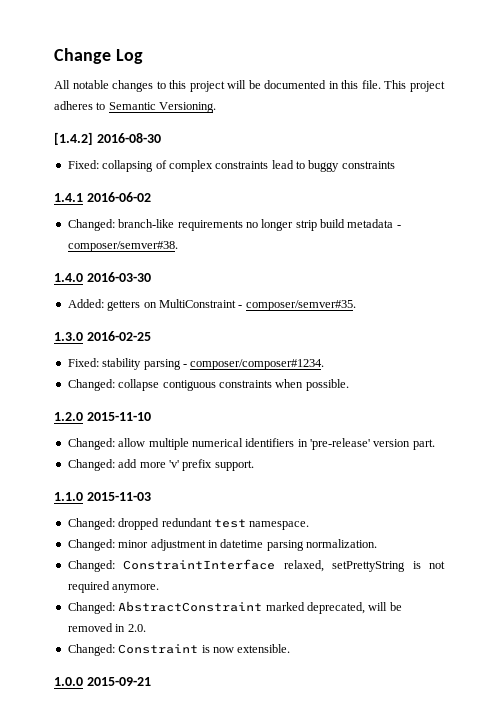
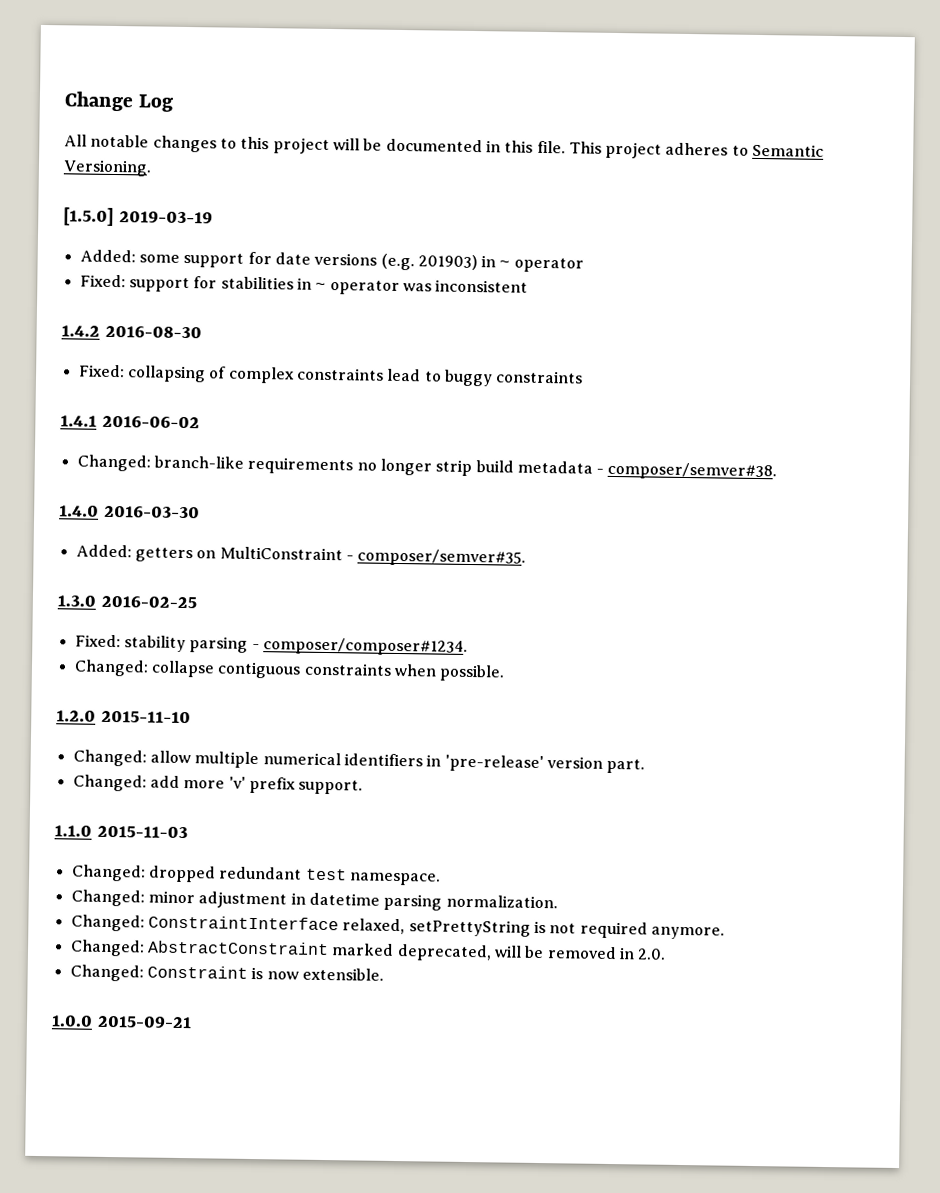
[54,132,93,145] [1.4.2] -> [63,207,213,226] [79,249,584,273] [79,274,529,295] [61,325,100,337] [1.5.0] 2019-03-19 // Added: some support for date versions (e.g. 201903) in ~ operator // Fixed: support for stabilities in ~ operator was inconsistent // 1.4.2

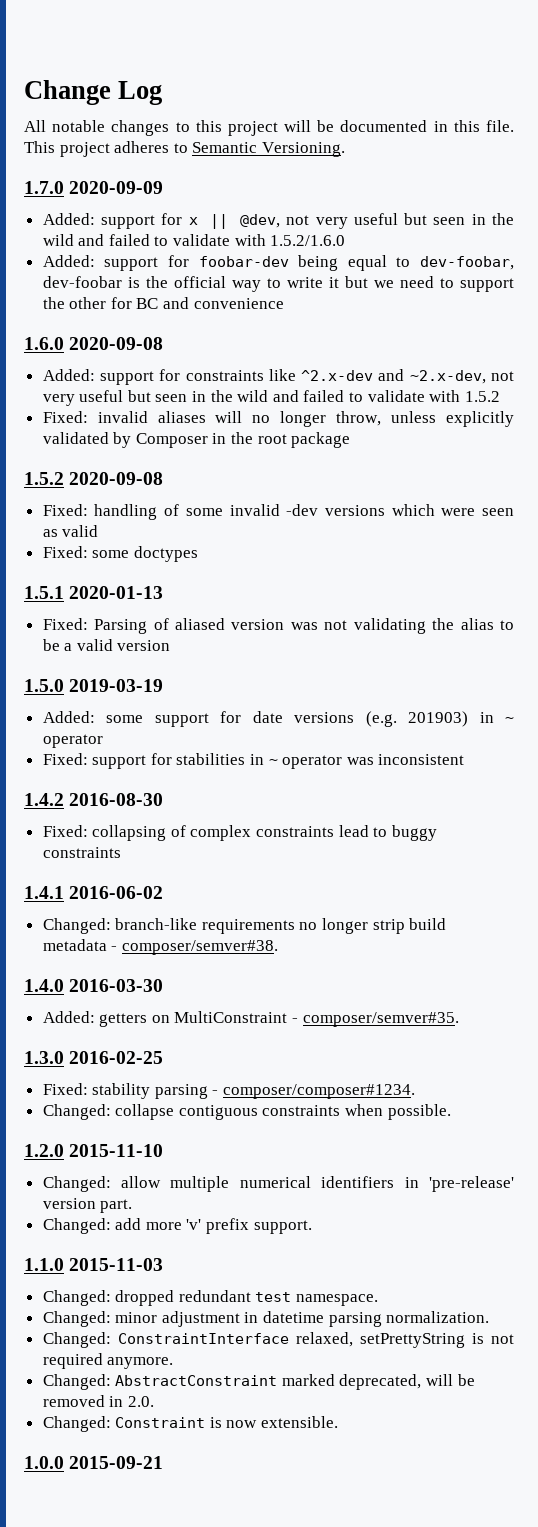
[63,207,114,226] [1.5.0] -> [24,181,164,194] [42,213,514,229] [42,234,346,246] [42,255,514,271] [42,276,514,292] [42,297,284,309] [24,337,164,350] [42,369,515,385] [42,390,500,406] [42,411,514,427] [42,432,351,448] [24,472,164,485] [42,504,514,520] [42,525,99,537] [42,546,198,562] [24,586,164,599] [42,618,514,634] [42,639,171,651] [24,679,64,692] 1.7.0 2020-09-09 // Added: support for x || @dev, not very useful but seen in the wild and failed to validate with 1.5.2/1.6.0 // Added: support for foobar-dev being equal to dev-foobar, dev-foobar is the official way to write it but we need to support the other for BC and convenience // 1.6.0 2020-09-08 // Added: support for constraints like ^2.x-dev and ~2.x-dev, not very useful but seen in the wild and failed to validate with 1.5.2 // Fixed: invalid aliases will no longer throw, unless explicitly validated by Composer in the root package // 1.5.2 2020-09-08 // Fixed: handling of some invalid -dev versions which were seen as valid // Fixed: some doctypes // 1.5.1 2020-01-13 // Fixed: Parsing of aliased version was not validating the alias to be a valid version // 1.5.0

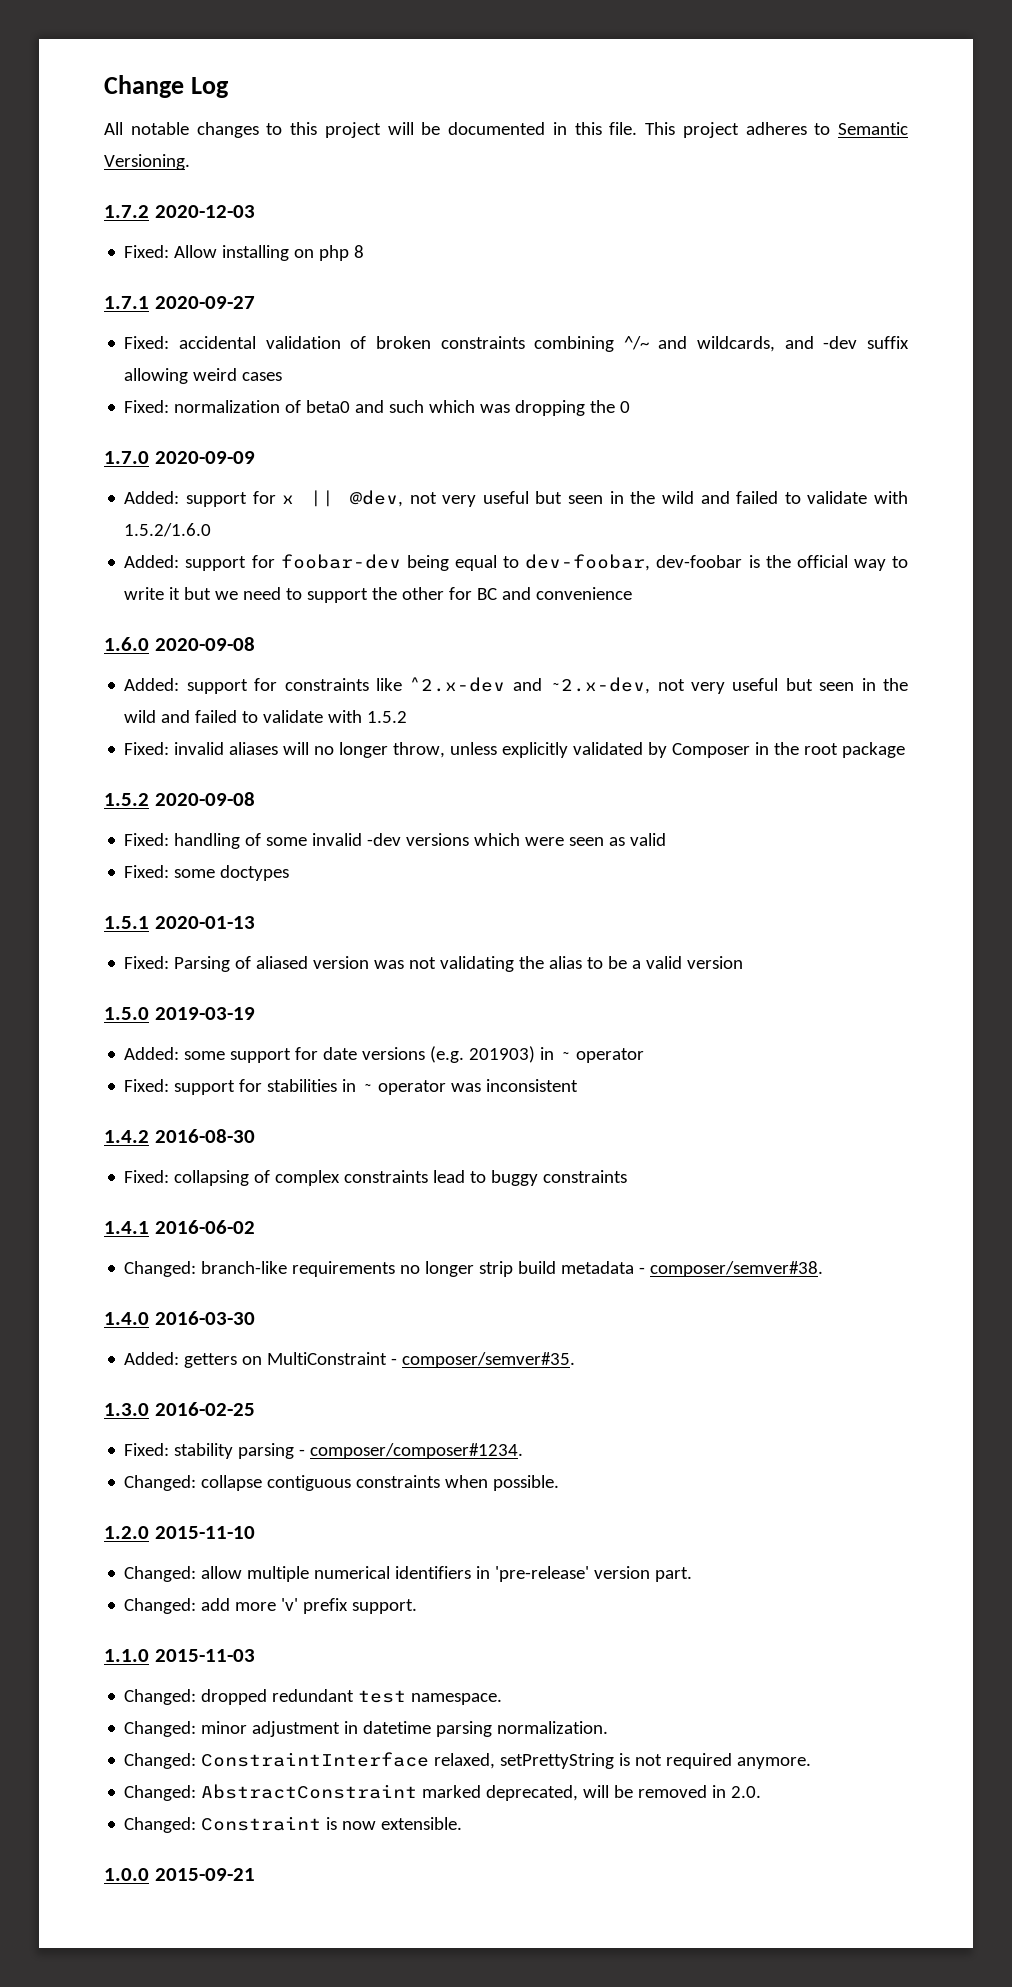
(345, 149) none -> [104,205,255,218] [124,245,365,261] [104,296,255,309] [124,336,910,352] [124,368,283,384] [124,400,631,416] // 1.7.2 2020-12-03 // Fixed: Allow installing on php 8 // 1.7.1 2020-09-27 // Fixed: accidental validation of broken constraints combining ^/~ and wildcards, and -dev suffix allowing weird cases // Fixed: normalization of beta0 and such which was dropping the 0

